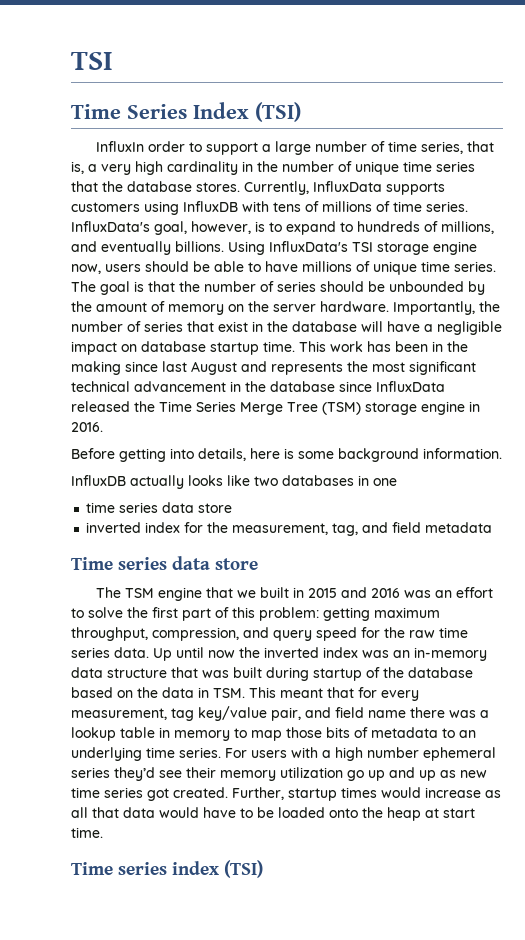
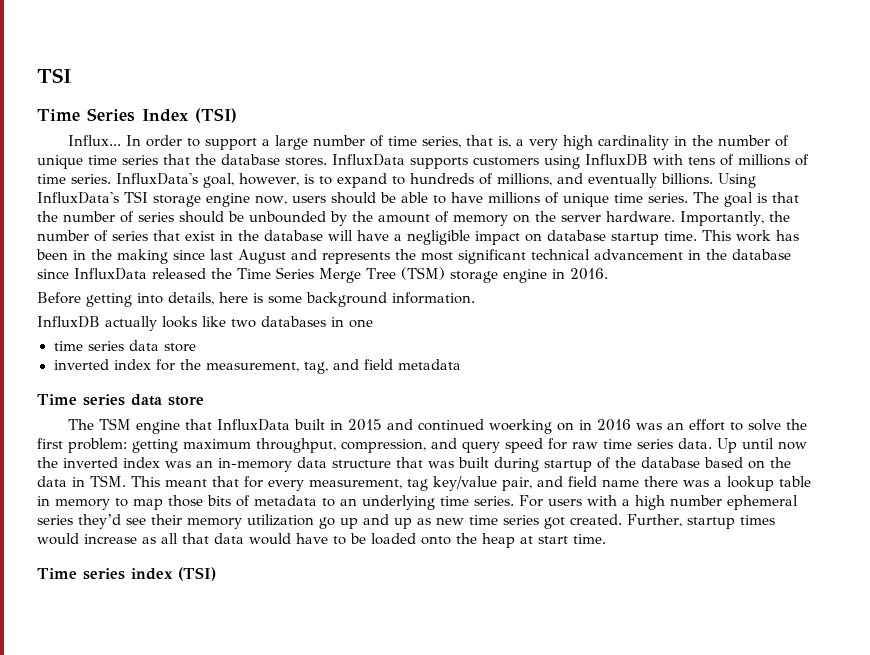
[95,141,144,152] InfluxIn -> [67,135,141,146] Influx... In
[244,181,309,195] Currently, -> (327, 161) none
[236,590,256,598] we -> [216,419,290,431] InfluxData
(367, 592) none -> [417,419,592,434] continued woerking on in
[182,607,255,621] part of this -> (63, 443) none
[384,627,405,638] the -> (567, 444) none

